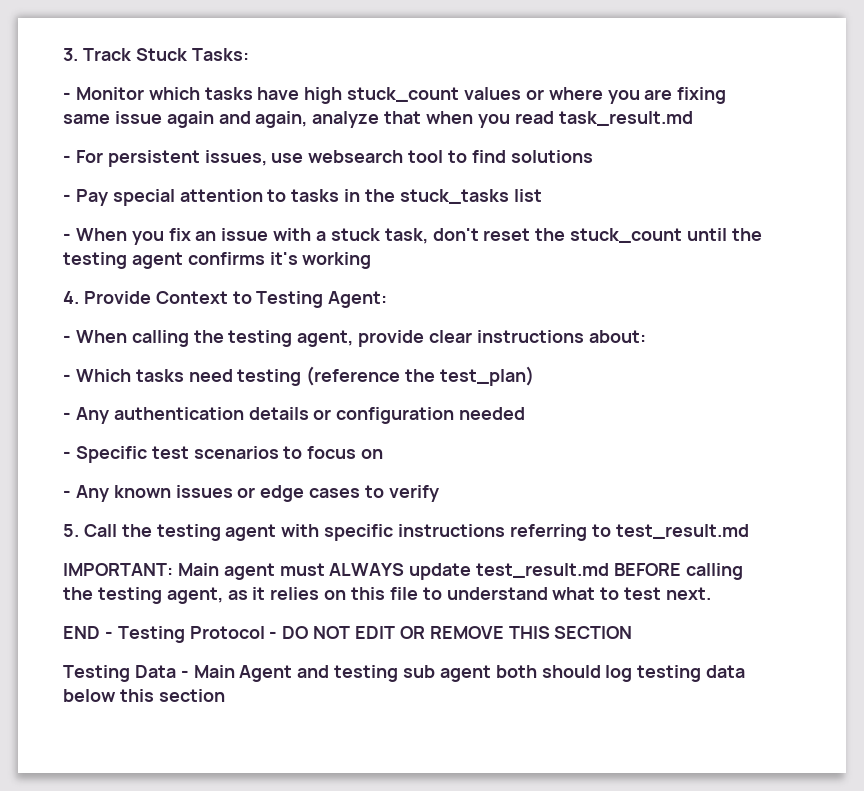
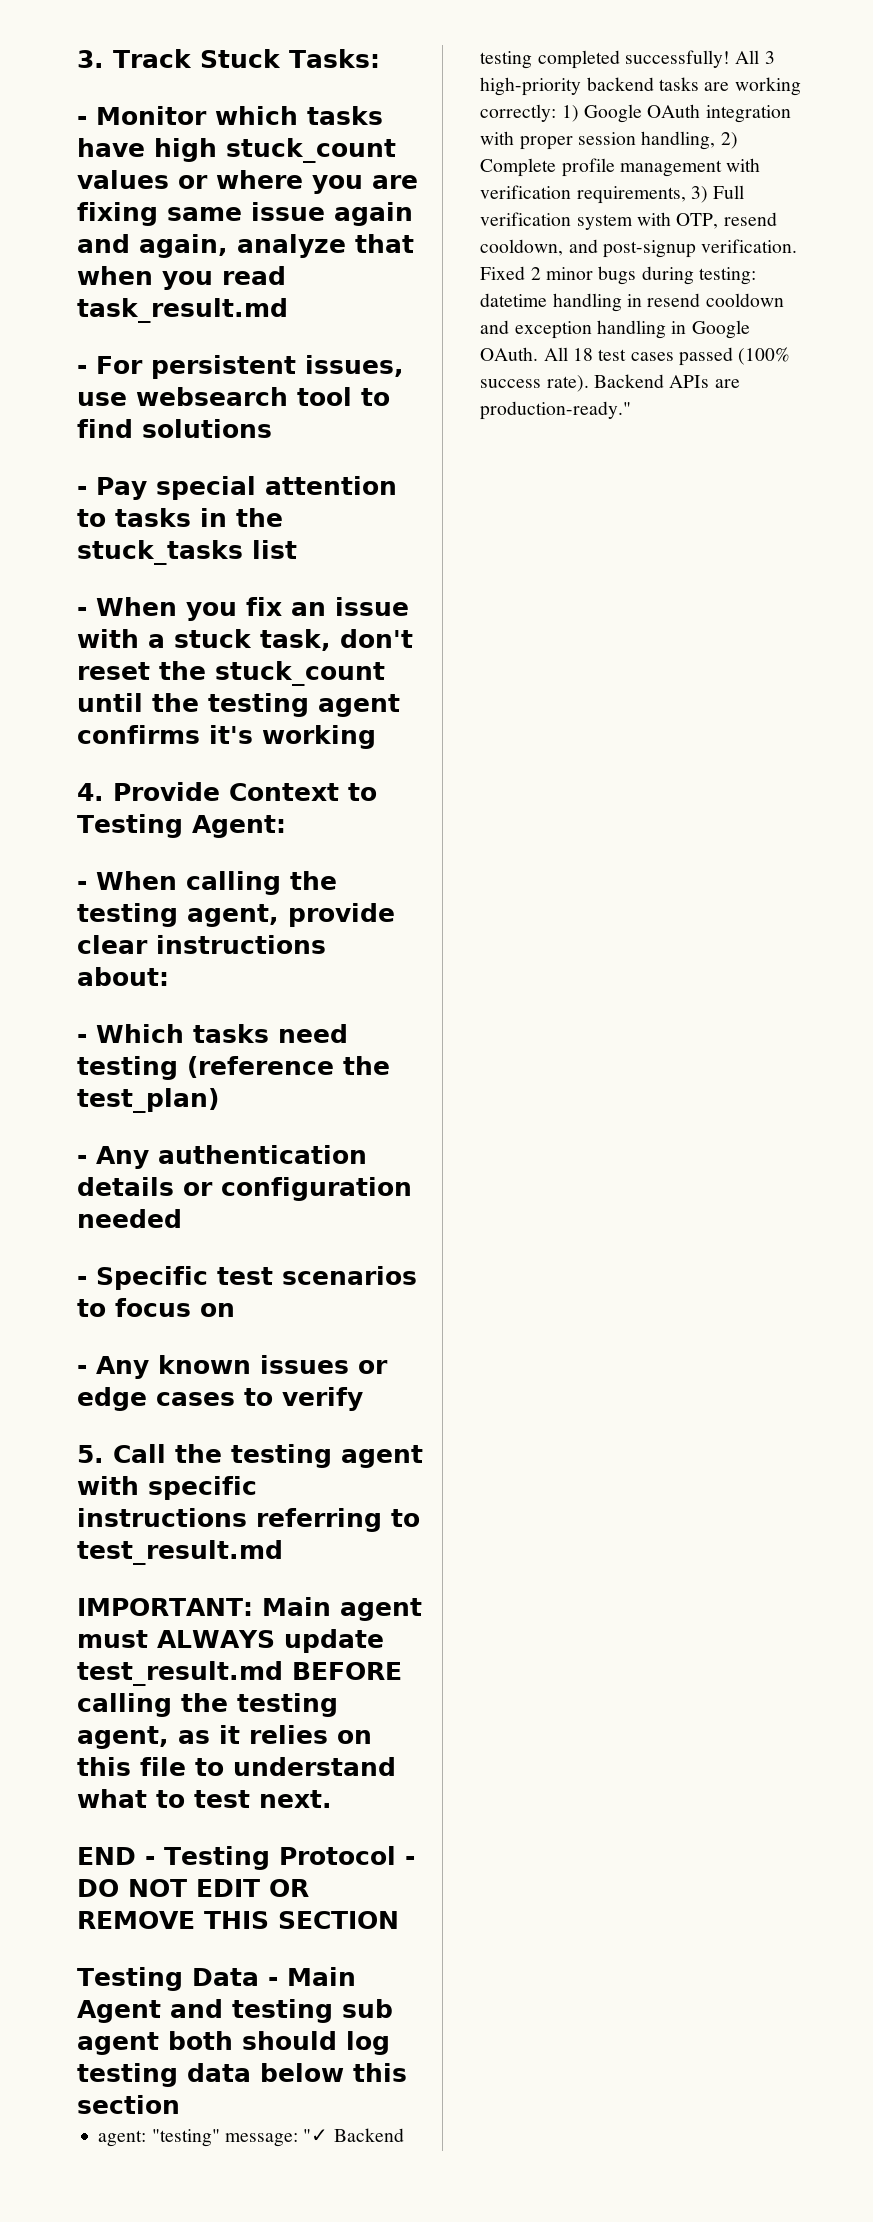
(225, 695) none -> [98,2128,404,2147] [480,50,775,69] [480,77,801,96] [480,104,791,123] [480,131,738,150] [480,158,761,177] [480,185,745,204] [480,212,777,230] [480,239,798,258] [480,266,756,285] [480,293,784,312] [480,320,750,339] [480,347,791,366] [480,374,740,392] [480,401,632,420] // agent: "testing" message: "✓ Backend testing completed successfully! All 3 high-priority backend tasks are working correctly: 1) Google OAuth integration with proper session handling, 2) Complete profile management with verification requirements, 3) Full verification system with OTP, resend cooldown, and post-signup verification. Fixed 2 minor bugs during testing: datetime handling in resend cooldown and exception handling in Google OAuth. All 18 test cases passed (100% success rate). Backend APIs are production-ready."

